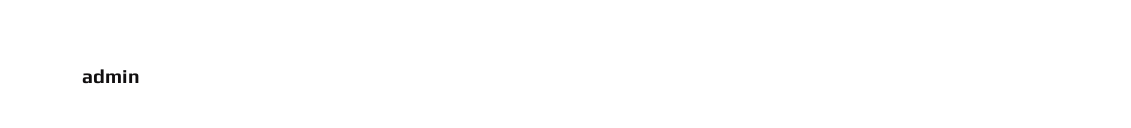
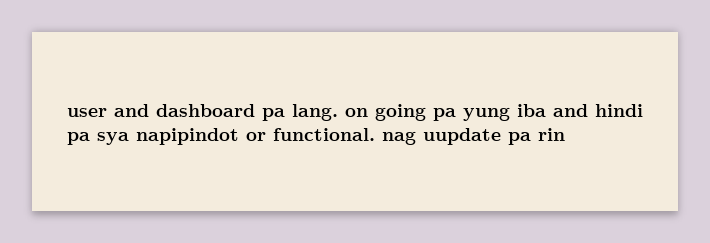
[82,69,140,84] admin -> [67,104,643,121] [67,128,565,145] user and dashboard pa lang. on going pa yung iba and hindi pa sya napipindot or functional. nag uupdate pa rin

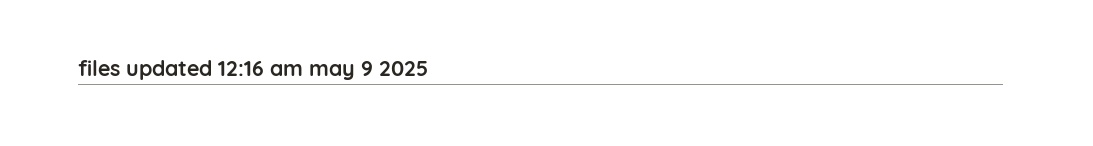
[67,104,643,121] [67,128,565,145] user and dashboard pa lang. on going pa yung iba and hindi pa sya napipindot or functional. nag uupdate pa rin -> [78,60,428,80] files updated 12:16 am may 9 2025

